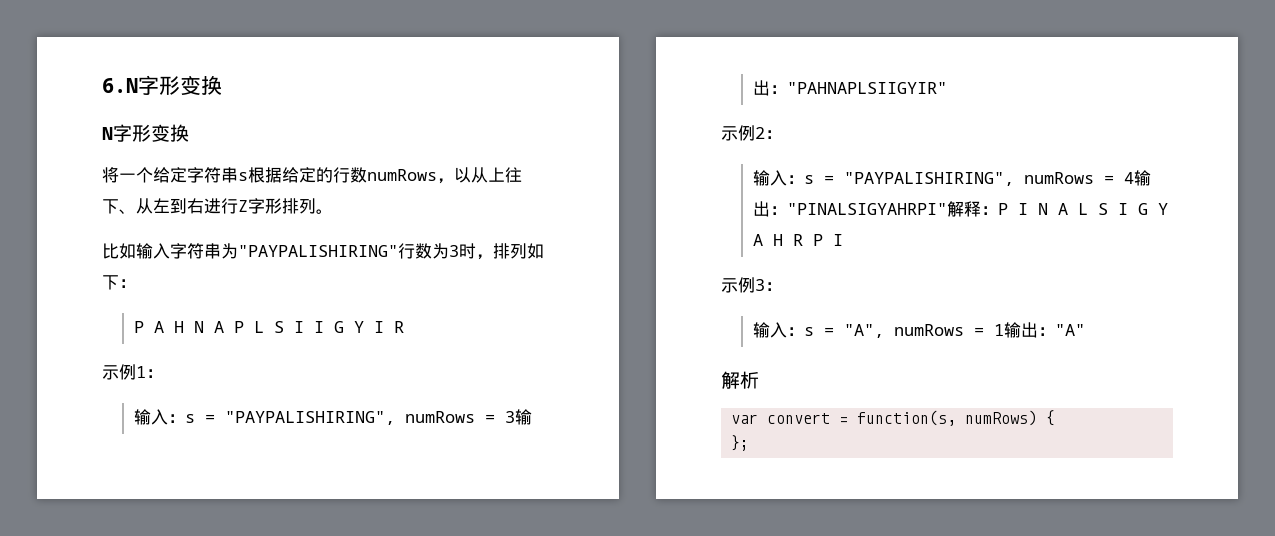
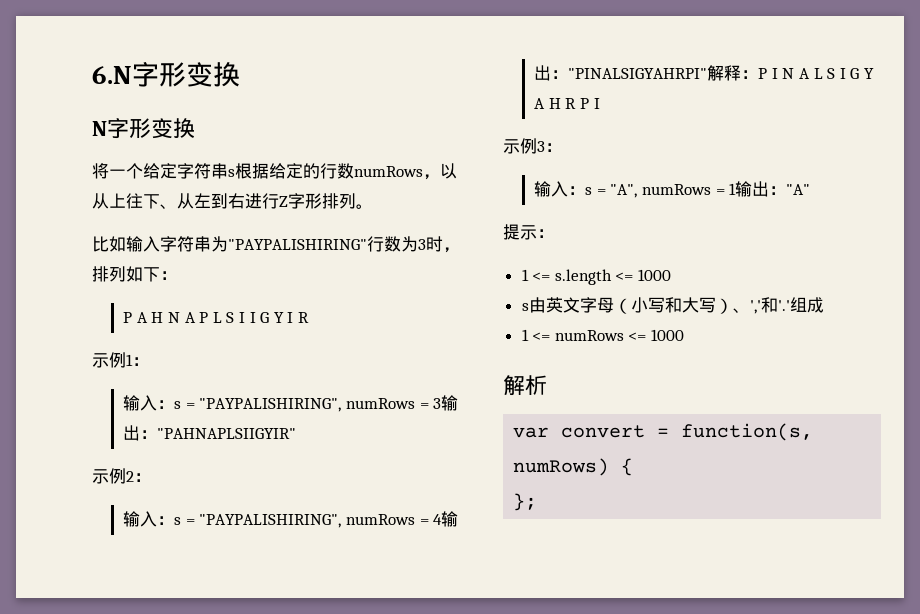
(1085, 330) none -> [503,224,554,240] [521,269,672,285] [521,297,824,314] [521,329,685,341] // 提示： // 1 <= s.length <= 1000 // s由英文字母（小写和大写）、','和'.'组成 // 1 <= numRows <= 1000

